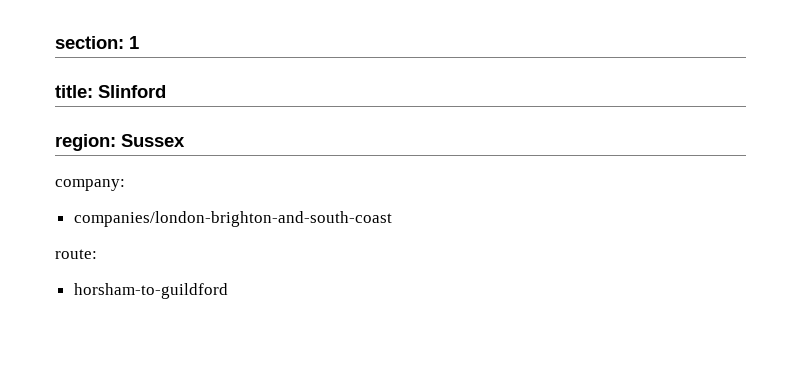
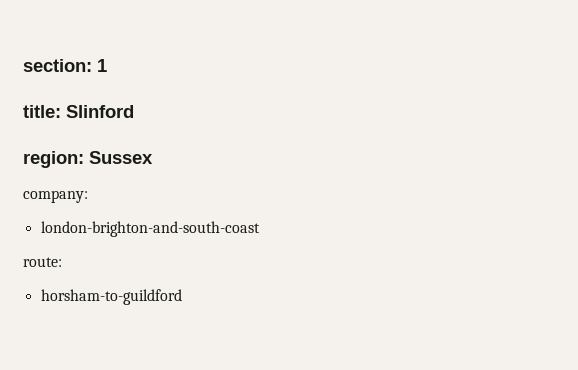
[73,211,392,227] companies/london-brighton-and-south-coast -> [40,221,260,237] london-brighton-and-south-coast

